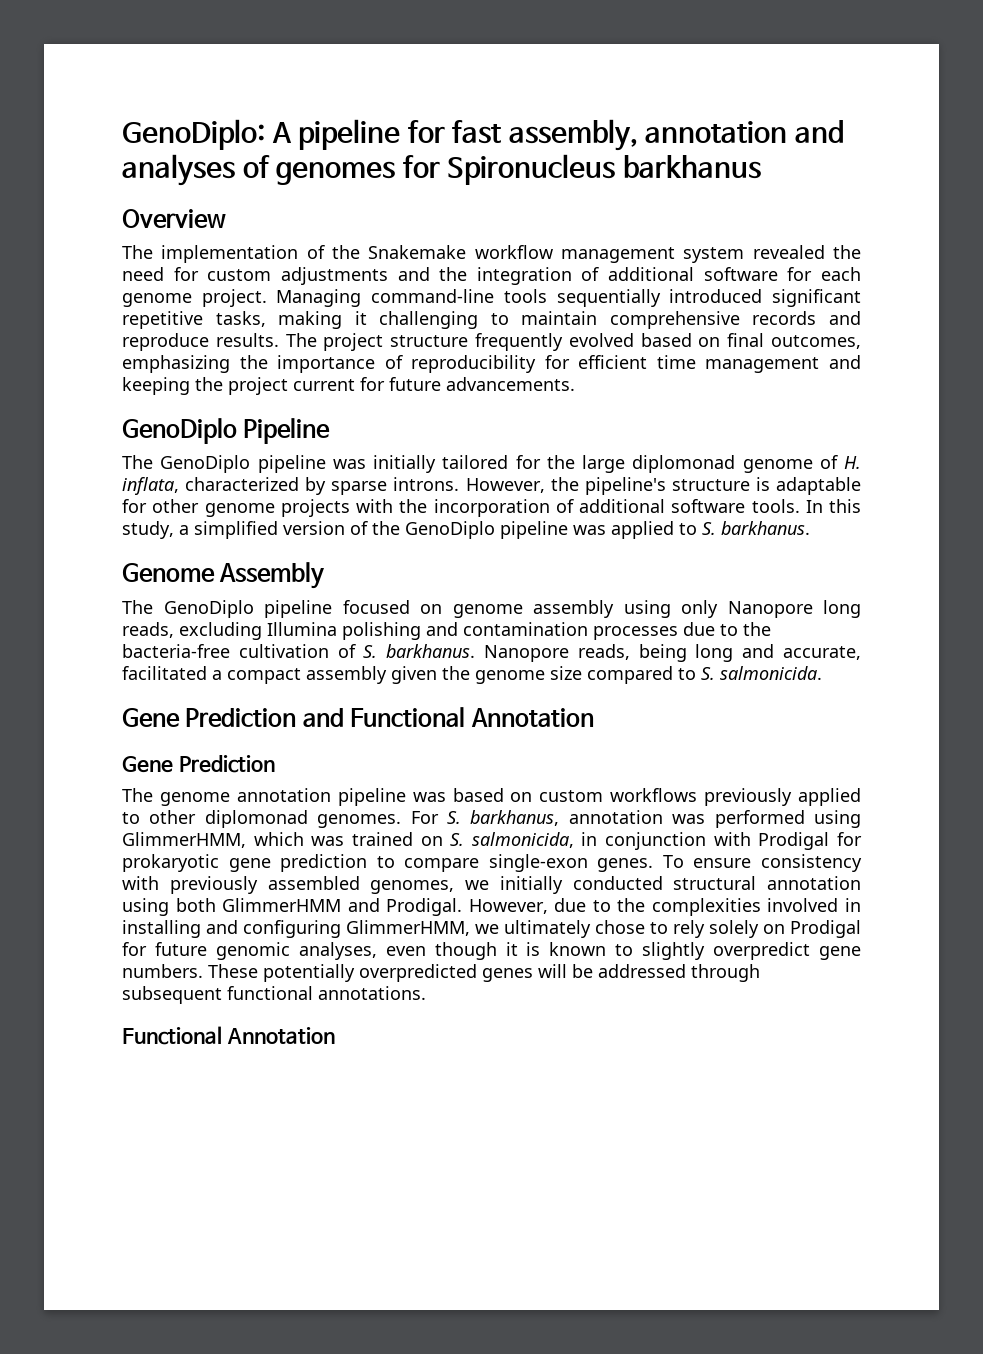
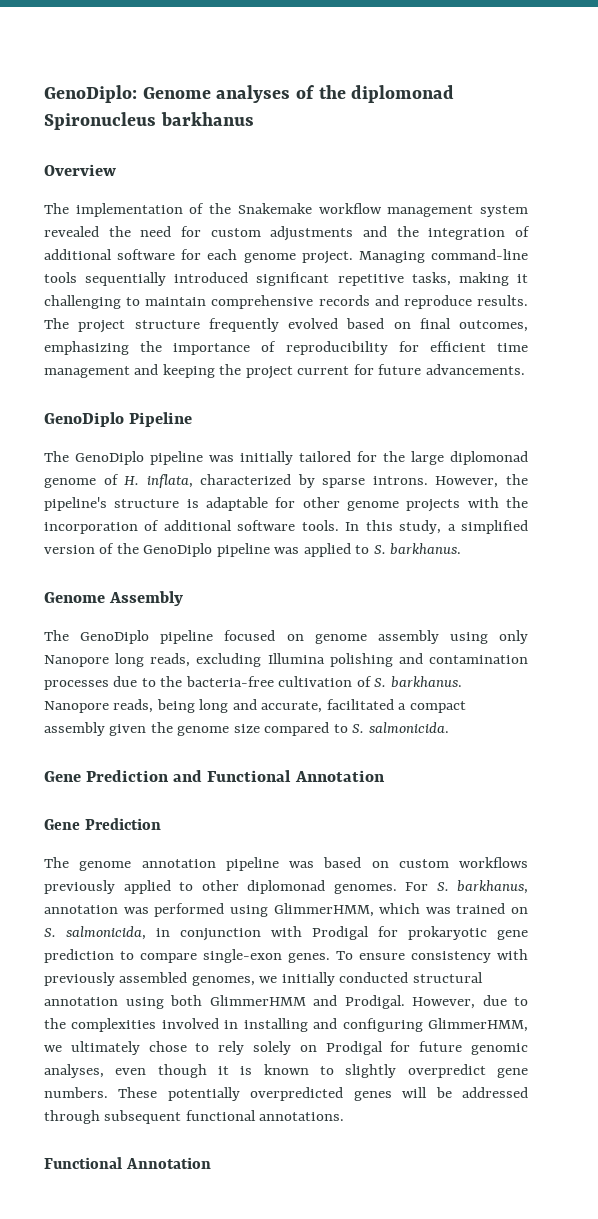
[271,119,844,151] [122,154,440,186] A pipeline for fast assembly, annotation and analyses of genomes for -> [142,85,455,103] Genome analyses of the diplomonad

